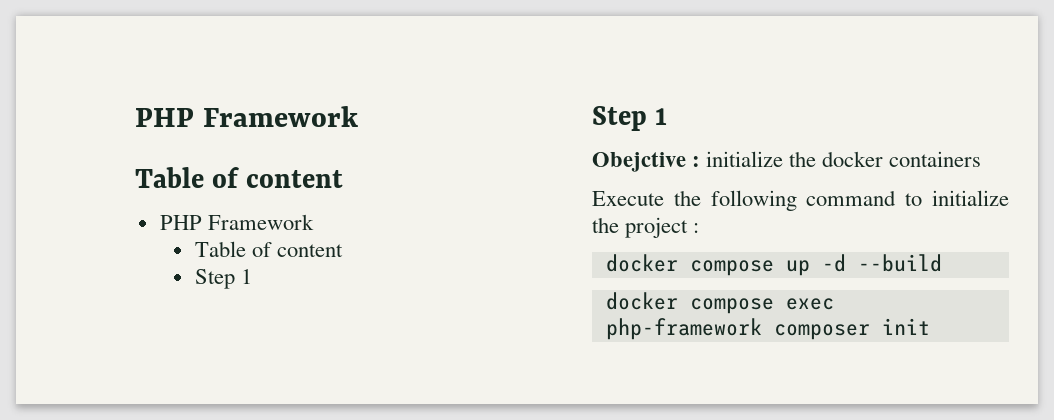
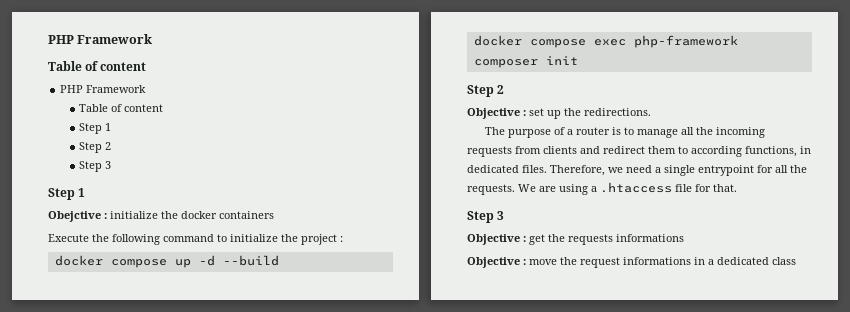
(252, 276) none -> [79,142,112,153] [79,161,112,172] // Step 2 // Step 3
(930, 326) none -> [467,85,505,97] [467,108,651,119] [485,127,766,138] [467,146,811,157] [467,165,807,176] [467,182,737,195] [467,211,505,223] [467,234,684,245] [467,257,796,268] // Step 2 // Objective : set up the redirections. // The purpose of a router is to manage all the incoming requests from clients and redirect them to according functions, in dedicated files. Therefore, we need a single entrypoint for all the requests. We are using a .htaccess file for that. // Step 3 // Objective : get the requests informations // Objective : move the request informations in a dedicated class

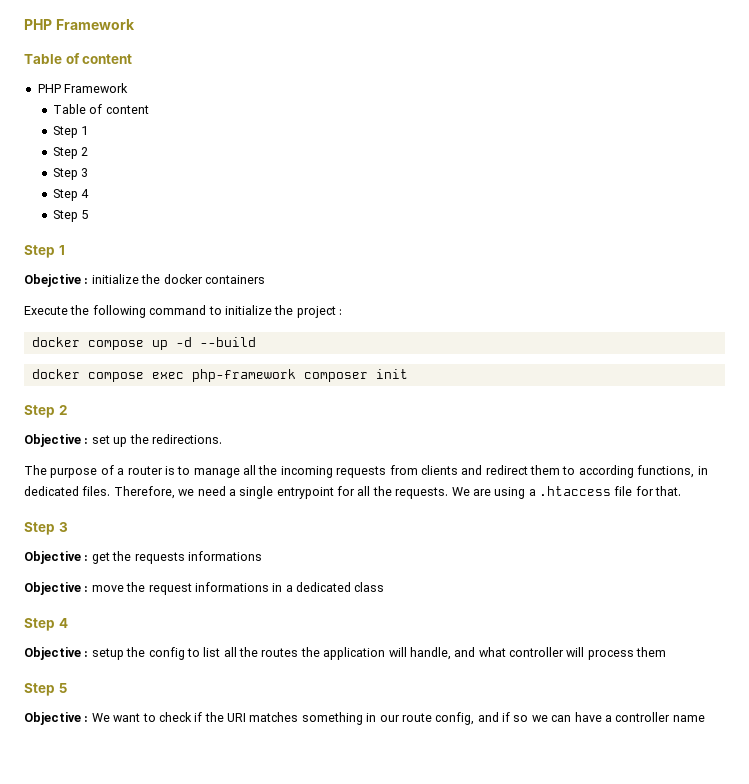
(112, 165) none -> [53,189,90,201] [53,210,89,222] // Step 4 // Step 5
(796, 261) none -> [24,618,68,631] [24,647,667,660] [24,683,67,696] [24,712,705,725] // Step 4 // Objective : setup the config to list all the routes the application will handle, and what controller will process them // Step 5 // Objective : We want to check if the URI matches something in our route config, and if so we can have a controller name

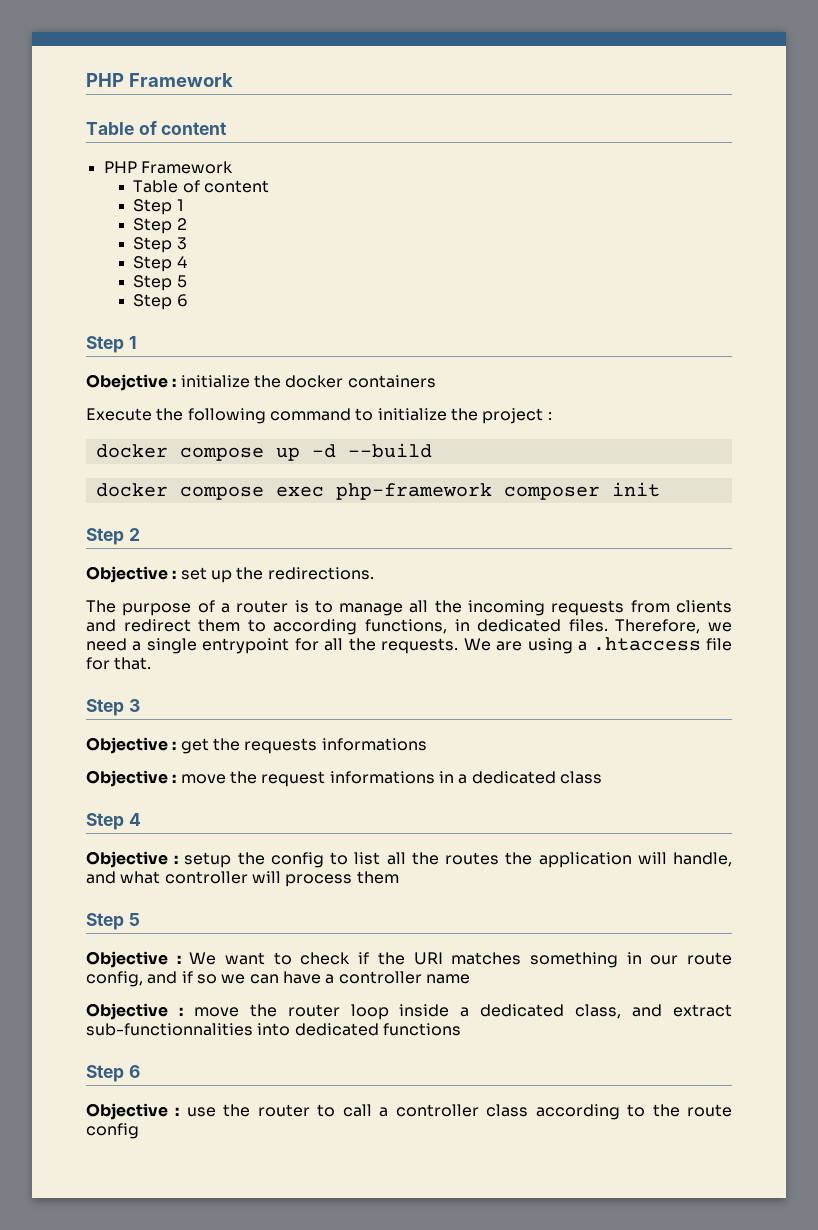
(89, 214) none -> [133,294,188,310] // Step 6
(705, 718) none -> [86,1003,732,1020] [86,1023,461,1036] [86,1065,140,1082] [86,1103,732,1120] [86,1123,139,1139] // Objective : move the router loop inside a dedicated class, and extract sub-functionnalities into dedicated functions // Step 6 // Objective : use the router to call a controller class according to the route config

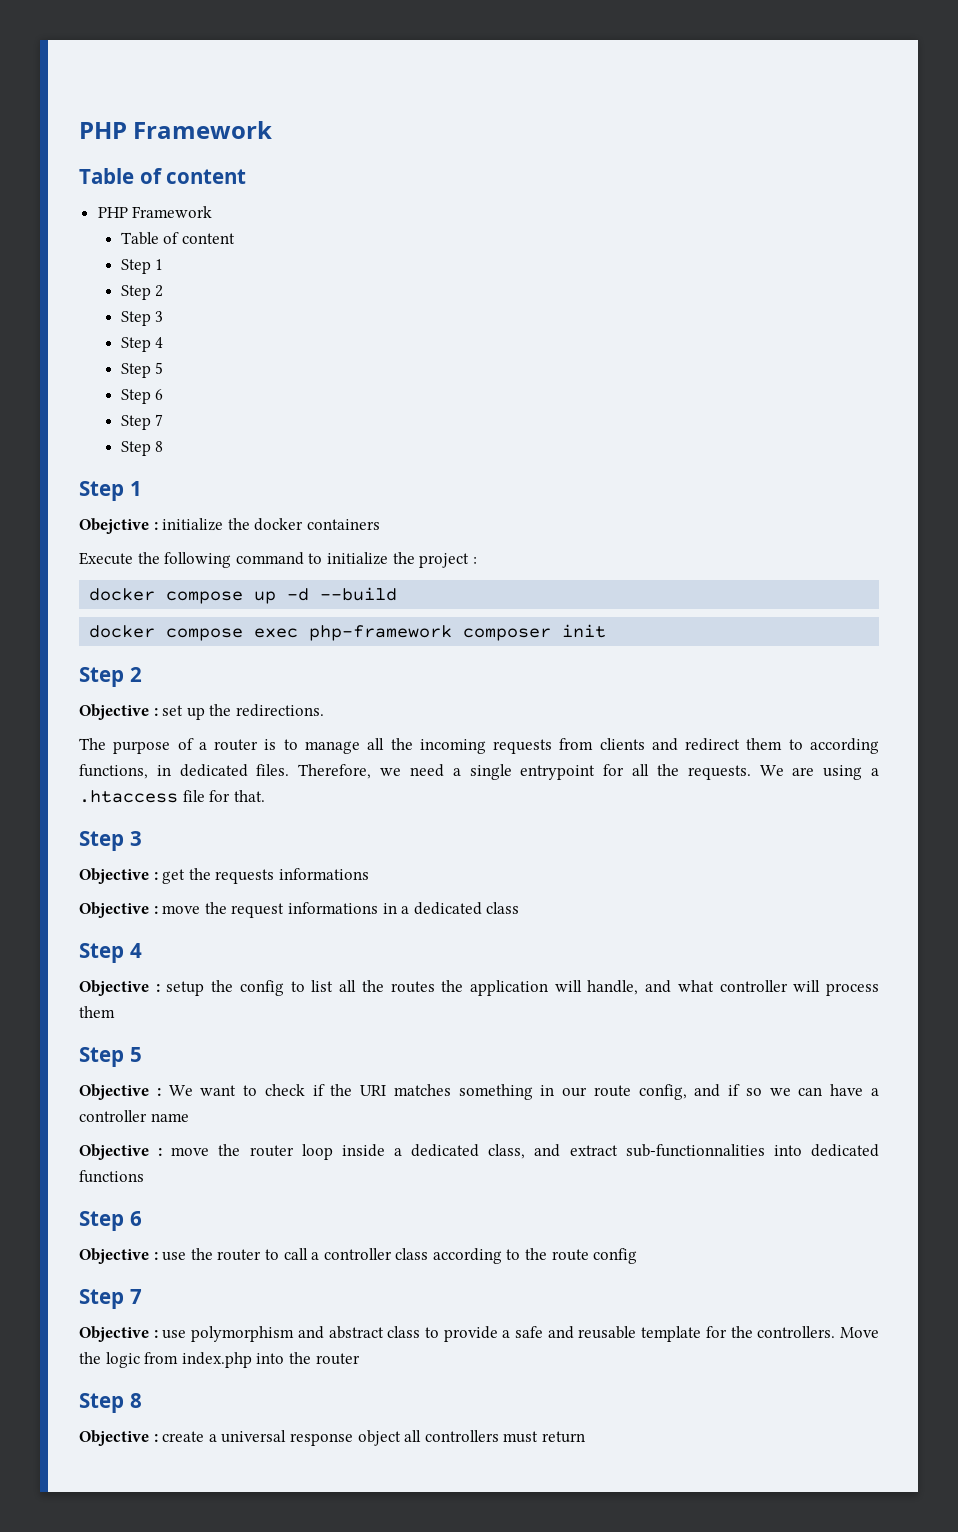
(188, 300) none -> [120,414,164,430] [120,441,164,456] // Step 7 // Step 8
(139, 1131) none -> [79,1289,142,1309] [79,1326,880,1342] [79,1352,360,1368] [79,1393,142,1413] [79,1430,585,1446] // Step 7 // Objective : use polymorphism and abstract class to provide a safe and reusable template for the controllers. Move the logic from index.php into the router // Step 8 // Objective : create a universal response object all controllers must return

